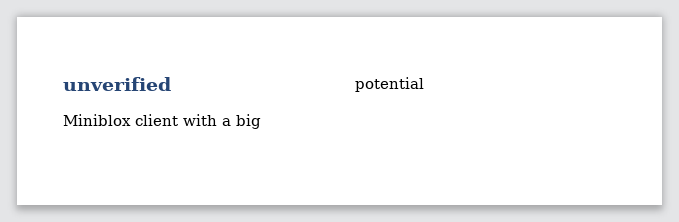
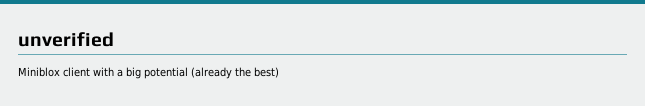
(424, 84) none -> [191,67,279,79] (already the best)

